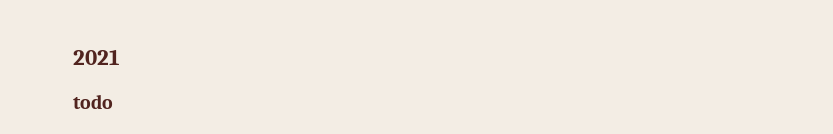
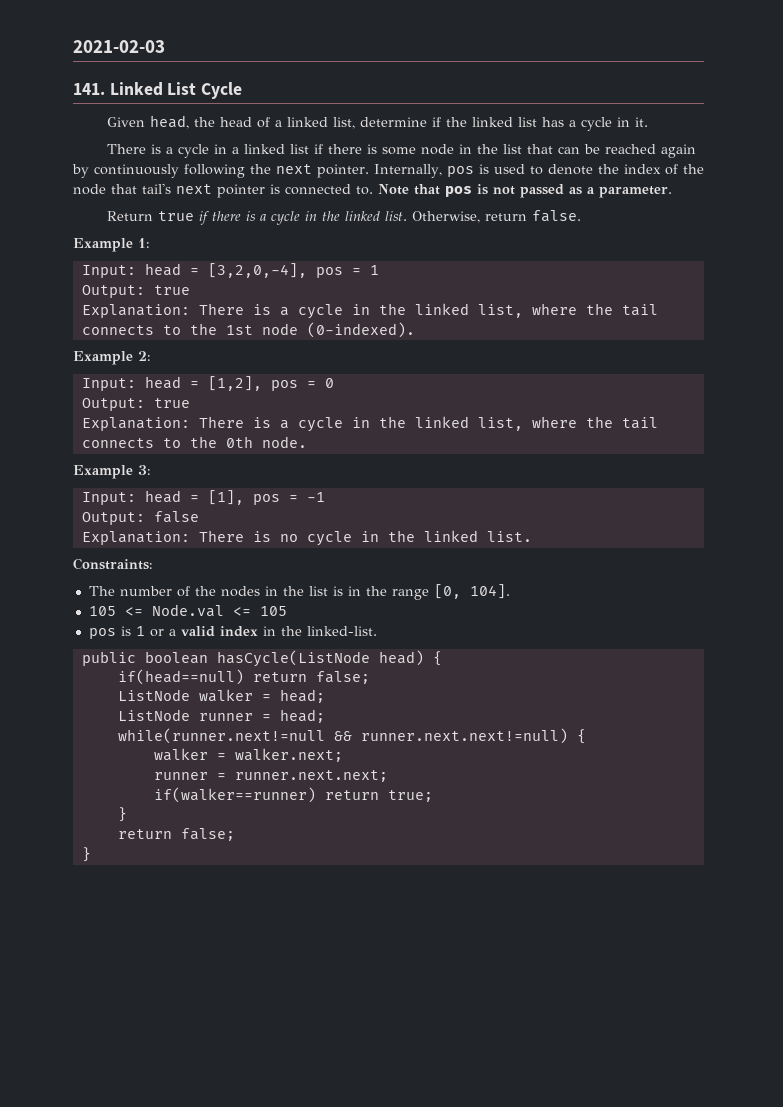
[73,49,120,65] [73,94,113,109] 2021 // todo -> [73,40,165,53] [73,82,243,99] [107,115,649,131] [107,144,697,158] [72,164,704,178] [73,183,672,198] [107,210,582,225] [73,238,150,252] [81,263,379,278] [81,285,190,298] [81,303,658,319] [81,322,415,338] [73,351,151,365] [81,376,334,391] [81,398,190,411] [81,416,658,432] [81,436,307,448] [73,465,151,479] [81,490,325,505] [81,511,199,525] [81,530,532,546] [73,558,153,570] [88,584,510,600] [88,604,287,617] [88,626,377,639] [81,650,442,667] [117,669,370,685] [117,689,325,703] [117,709,325,723] [117,728,586,744] [153,748,343,762] [153,770,388,782] [153,787,433,803] [117,807,127,822] [117,828,235,841] [81,847,91,862] 2021-02-03 // 141. Linked List Cycle // Given head, the head of a linked list, determine if the linked list has a cycle in it. // There is a cycle in a linked list if there is some node in the list that can be reached again by continuously following the next pointer. Internally, pos is used to denote the index of the node that tail's next pointer is connected to. Note that pos is not passed as a parameter. // Return true if there is a cycle in the linked list. Otherwise, return false. // Example 1: // Input: head = [3,2,0,-4], pos = 1 // Output: true // Explanation: There is a cycle in the linked list, where the tail connects to the 1st node (0-indexed). // Example 2: // Input: head = [1,2], pos = 0 // Output: true // Explanation: There is a cycle in the linked list, where the tail connects to the 0th node. // Example 3: // Input: head = [1], pos = -1 // Output: false // Explanation: There is no cycle in the linked list. // Constraints: // The number of the nodes in the list is in the range [0, 104]. // 105 <= Node.val <= 105 // pos is 1 or a valid index in the linked-list. // public boolean hasCycle(ListNode head) { // if(head==null) return false; // ListNode walker = head; // ListNode runner = head; // while(runner.next!=null && runner.next.next!=null) { // walker = walker.next; // runner = runner.next.next; // if(walker==runner) return true; // } // return false; // }

